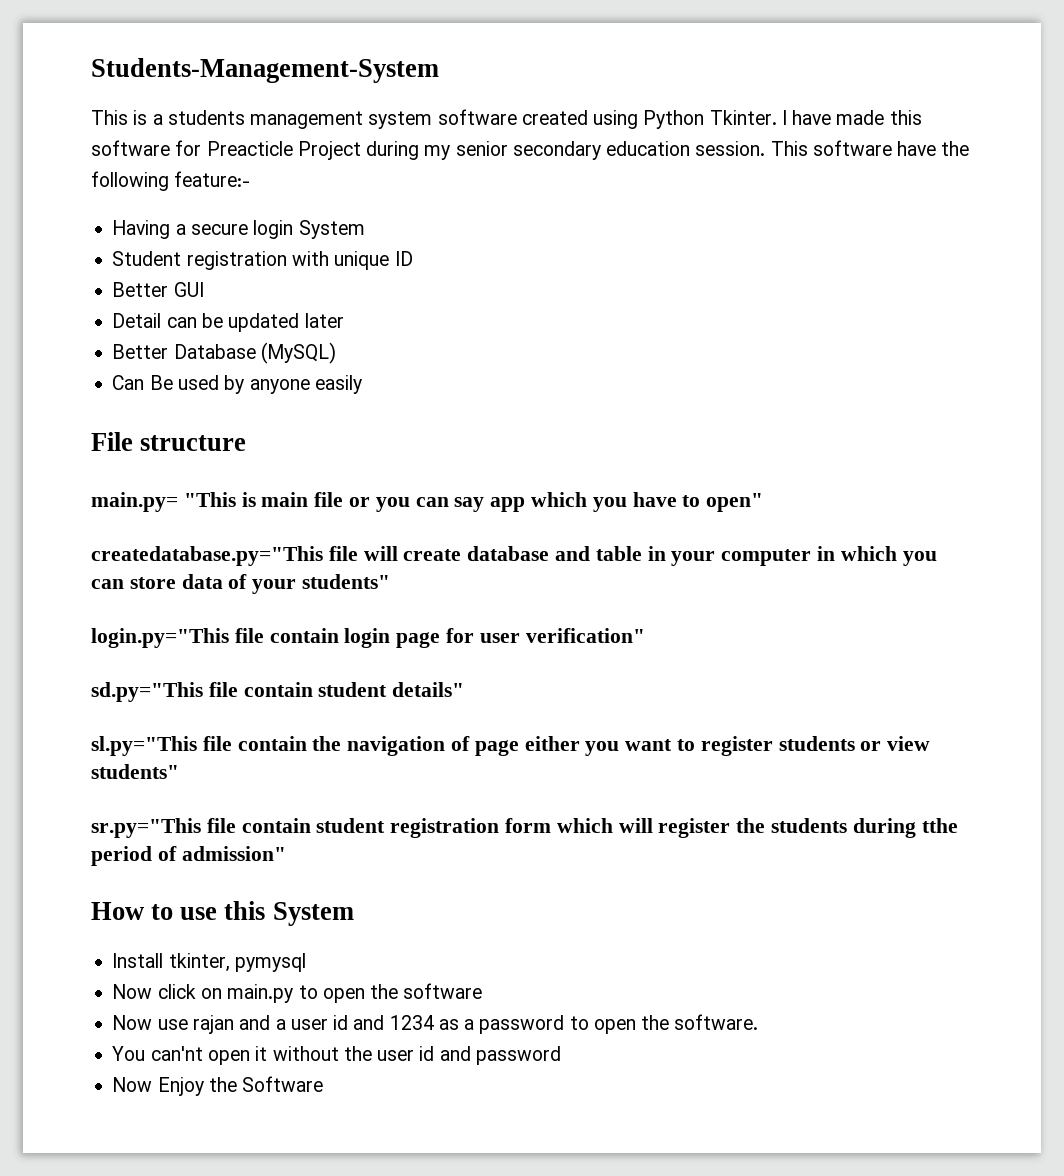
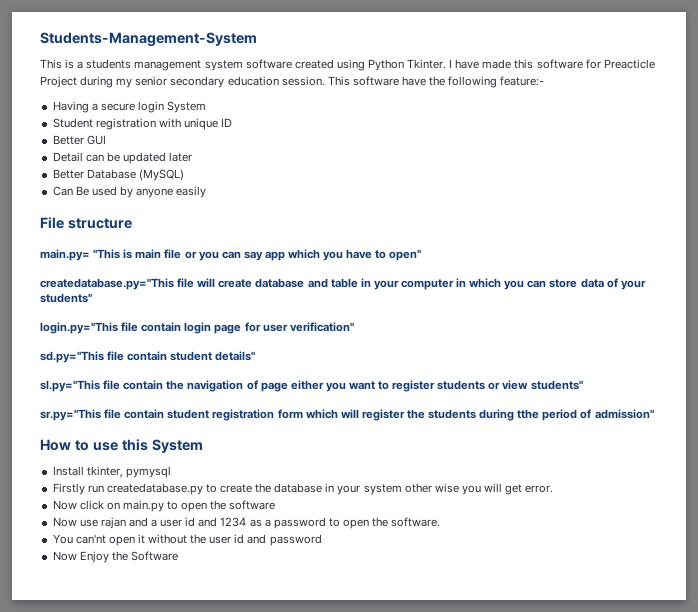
(306, 962) none -> [52,483,554,495] // Firstly run createdatabase.py to create the database in your system other wise you will get error.

